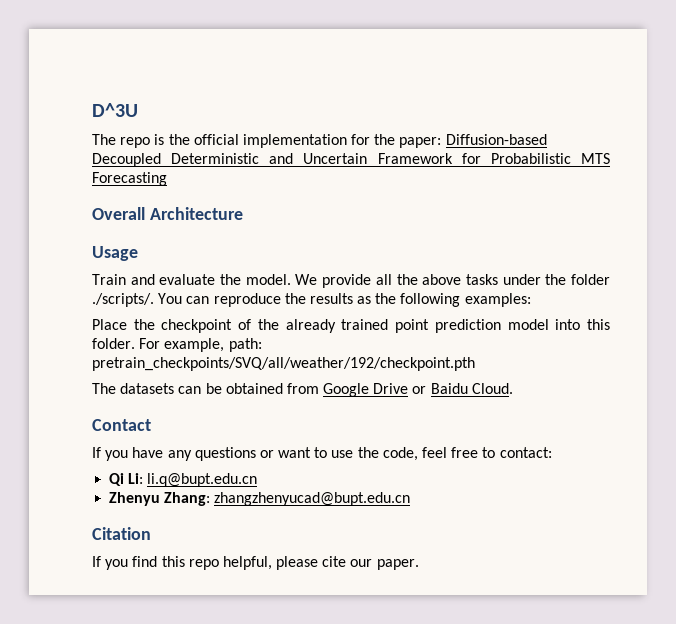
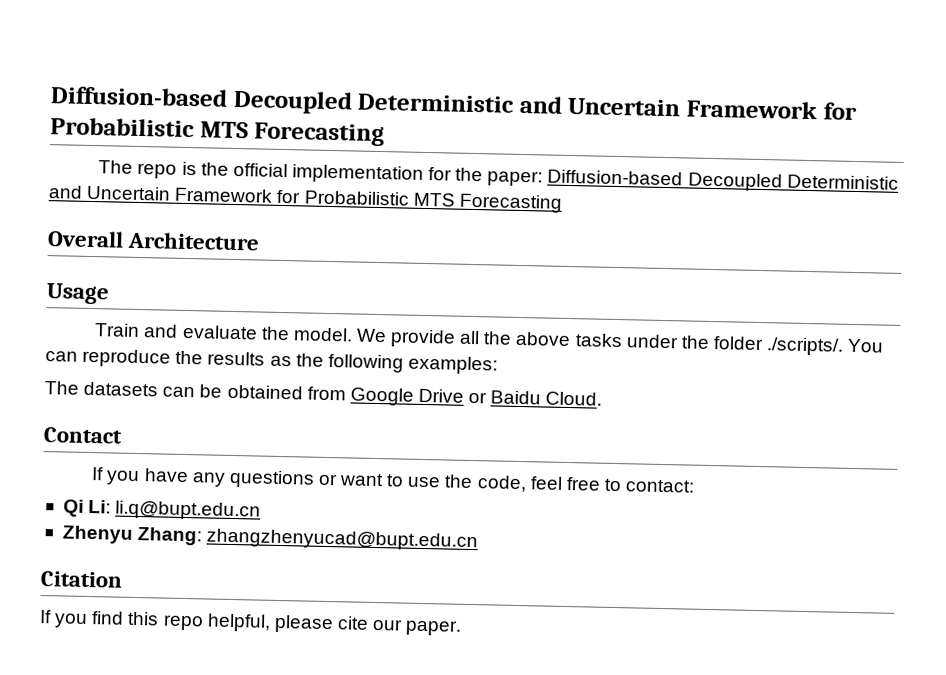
[92,103,138,117] D^3U -> [50,86,857,120] [50,117,386,147] Diffusion-based Decoupled Deterministic and Uncertain Framework for Probabilistic MTS Forecasting
[92,319,610,333] [92,338,262,352] [92,357,475,371] // Place the checkpoint of the already trained point prediction model into this folder. For example, path: pretrain_checkpoints/SVQ/all/weather/192/checkpoint.pth -> (498, 365) none

